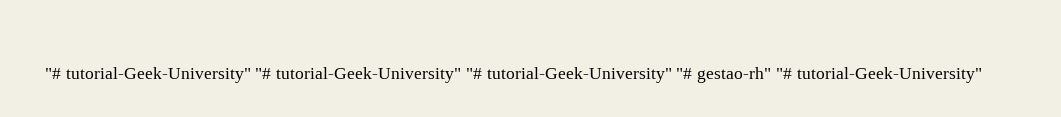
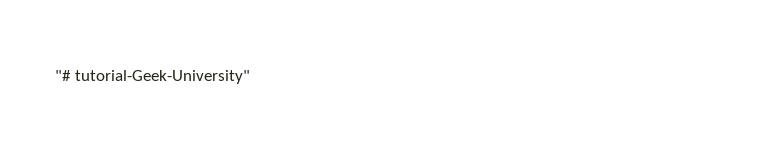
[45,67,982,83] "# tutorial-Geek-University" "# tutorial-Geek-University" "# tutorial-Geek-University" "# gestao-rh" "# tutorial-Geek-University" -> [55,70,250,84] "# tutorial-Geek-University"

